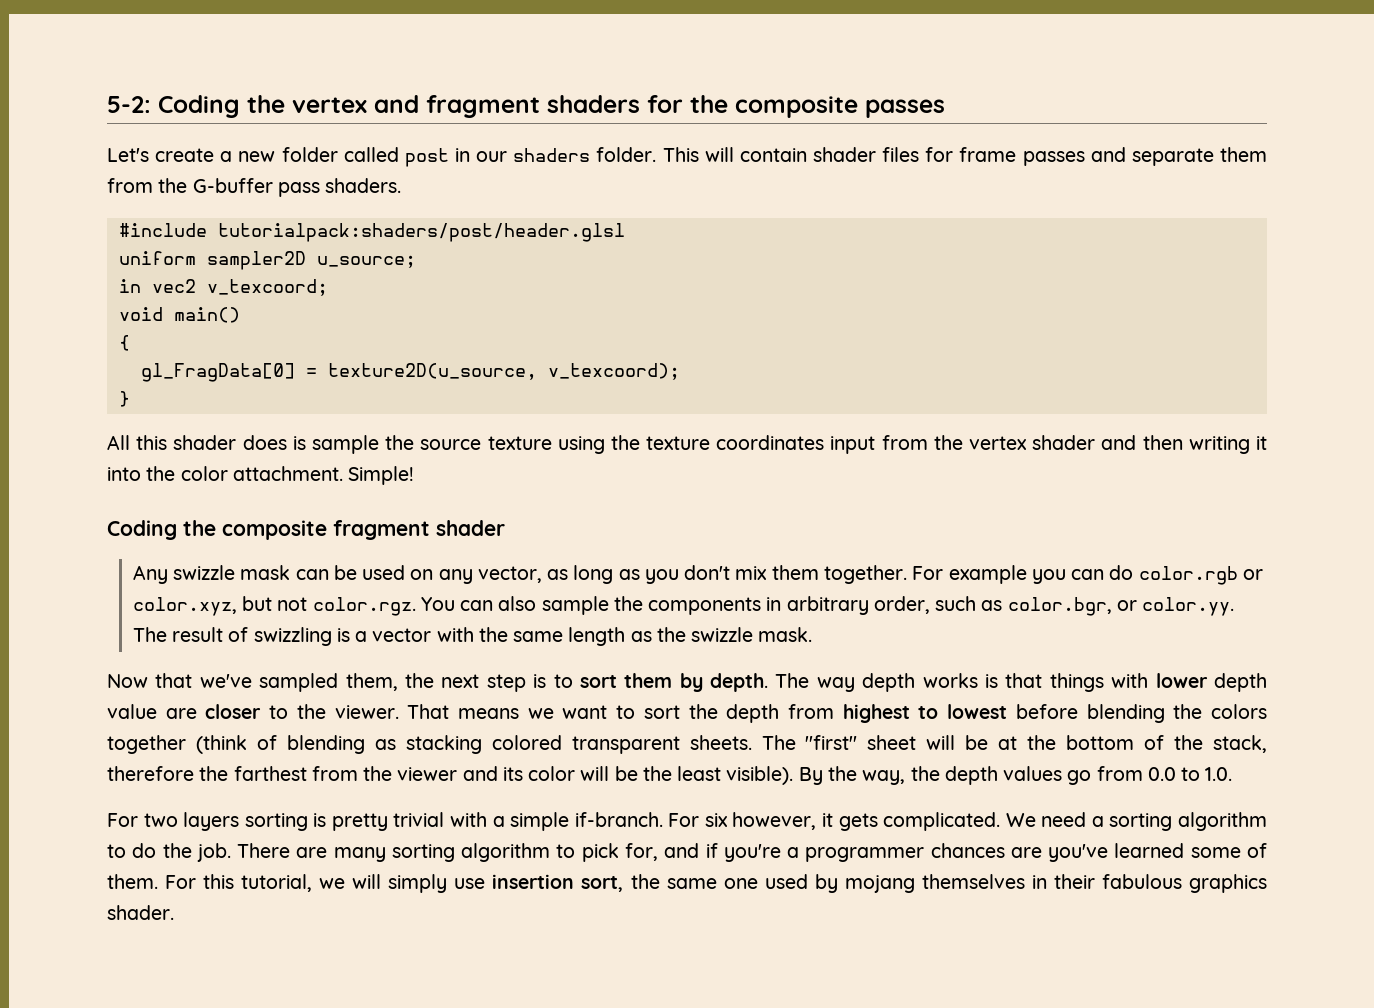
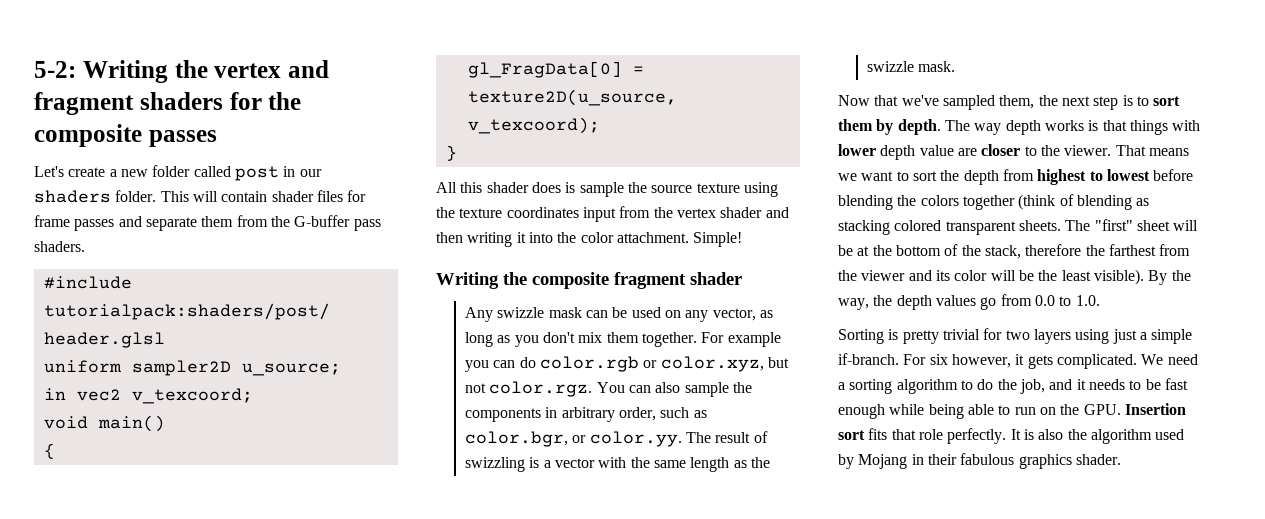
[158,95,240,118] Coding -> [82,60,168,83] Writing
[107,520,177,540] Coding -> [436,272,499,289] Writing
[107,812,487,831] For two layers sorting is pretty trivial with -> [838,328,1137,344] Sorting is pretty trivial for two layers using just
[196,843,1267,862] [107,874,1025,893] job. There are many sorting algorithm to pick for, and if you're a programmer chances are you've learned some of them. For this tutorial, we will simply use insertion sort, the same one used by mojang themselves -> [1019,378,1188,394] [838,403,1186,419] [838,428,1185,444] [838,454,908,469] job, and it needs to be fast enough while being able to run on the GPU. Insertion sort fits that role perfectly. It is also the algorithm used by Mojang

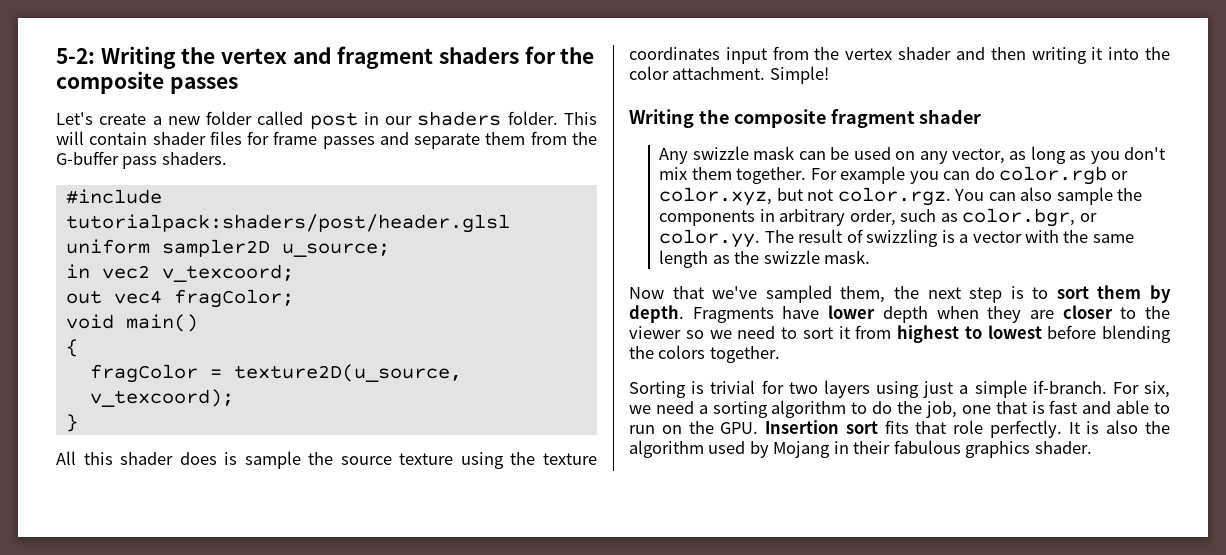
(253, 396) none -> [65,289,294,308] // out vec4 fragColor;
[467,61,622,78] gl_FragData[0] -> [89,364,198,383] fragColor
[944,120,1201,135] [838,144,1189,160] [838,170,999,185] The way depth works is that things with lower depth value are closer to the viewer. That means we want to sort the depth -> [692,305,1170,323] [629,326,850,339] Fragments have lower depth when they are closer to the viewer so we need to sort it
[962,194,1150,210] [838,219,1199,235] [838,244,1191,259] [838,269,1191,285] [838,294,1100,310] together (think of blending as stacking colored transparent sheets. The "first" sheet will be at the bottom of the stack, therefore the farthest from the viewer and its color will be the least visible). By the way, the depth values go from 0.0 to 1.0. -> [709,346,780,363] together.
[902,330,939,344] pretty -> (705, 387) none
[929,354,1164,369] six however, it gets complicated. We -> [1144,381,1170,398] [629,405,651,414] six, we
[1049,378,1188,390] [838,404,964,419] and it needs to be fast enough while being -> [961,400,1112,414] one that is fast and

